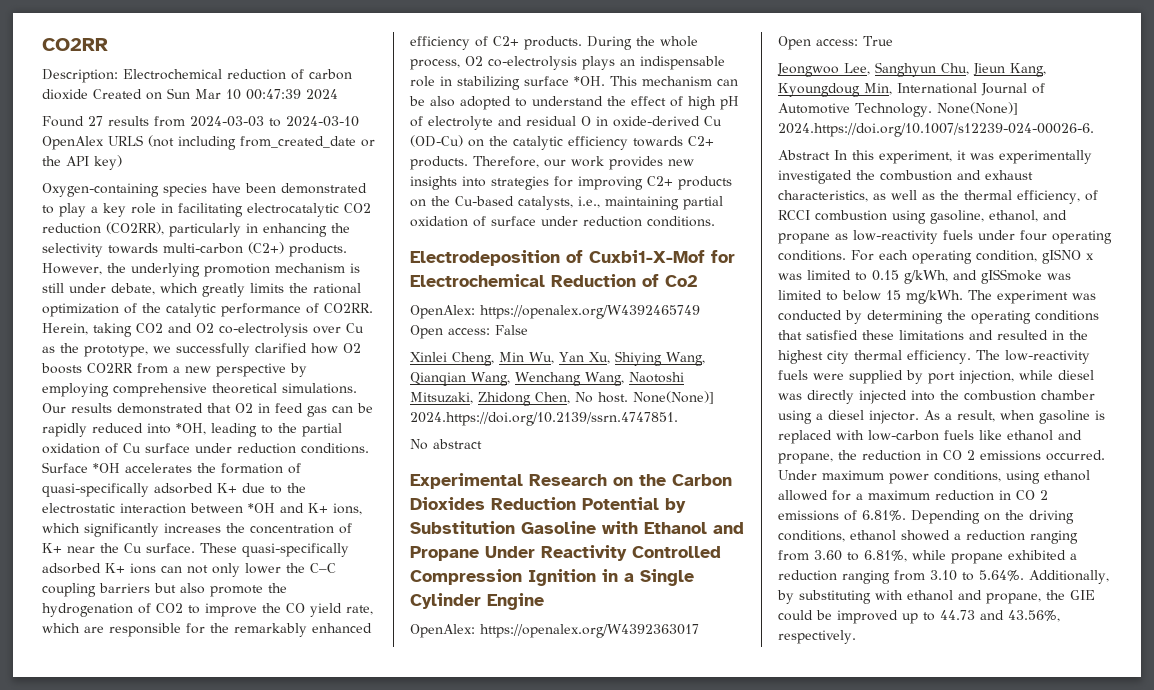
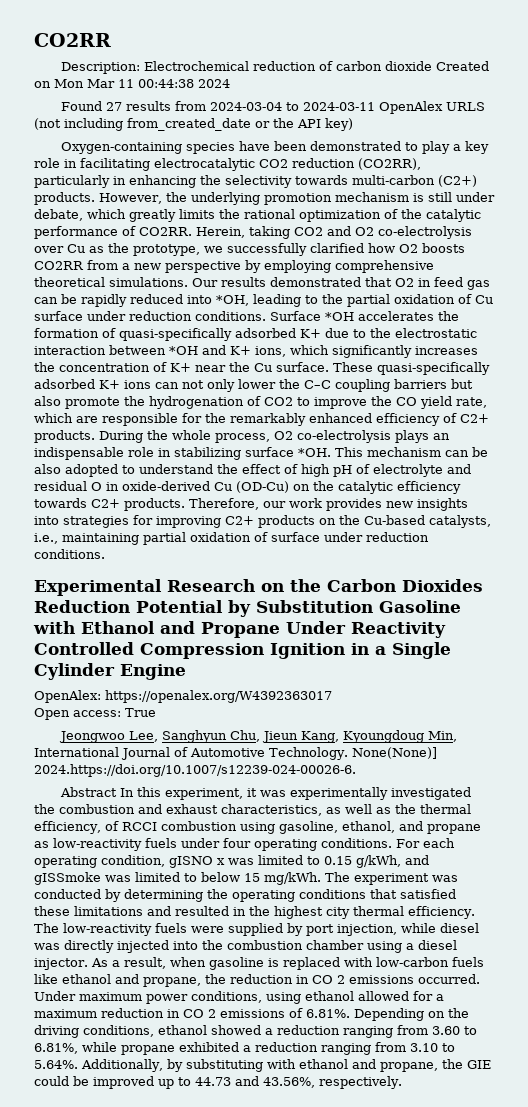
[167,88,301,100] Sun Mar 10 00:47:39 -> [54,79,194,88] Mon Mar 11 00:44:38
[190,116,359,127] 2024-03-03 to 2024-03-10 -> [209,102,375,111] 2024-03-04 to 2024-03-11
[410,250,735,266] [410,274,698,287] [410,305,700,319] [410,325,528,339] [410,351,705,366] [410,372,684,386] [410,391,714,406] [410,412,678,426] [410,439,482,450] // Electrodeposition of Cuxbi1-X-Mof for Electrochemical Reduction of Co2 // OpenAlex: https://openalex.org/W4392465749 // Open access: False // Xinlei Cheng, Min Wu, Yan Xu, Shiying Wang, Qianqian Wang, Wenchang Wang, Naotoshi Mitsuzaki, Zhidong Chen, No host. None(None)] 2024.https://doi.org/10.2139/ssrn.4747851. // No abstract -> (105, 554) none

